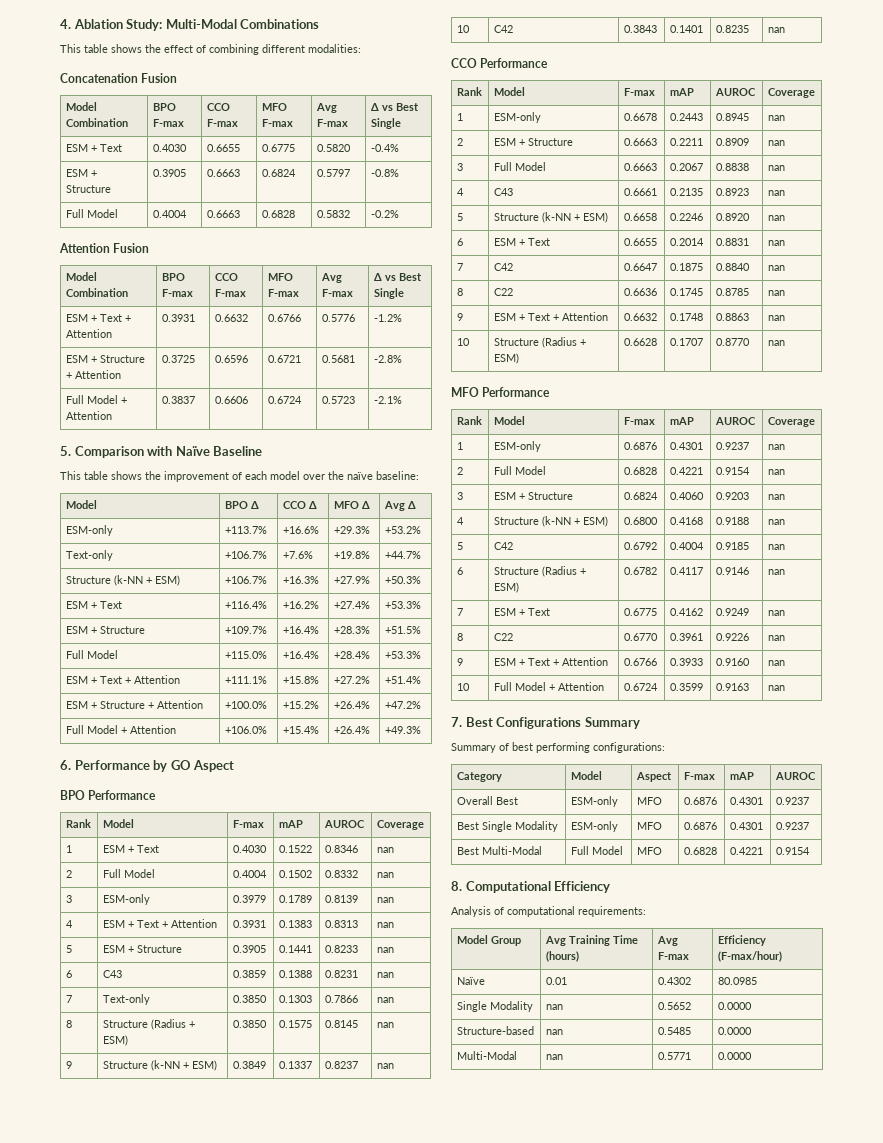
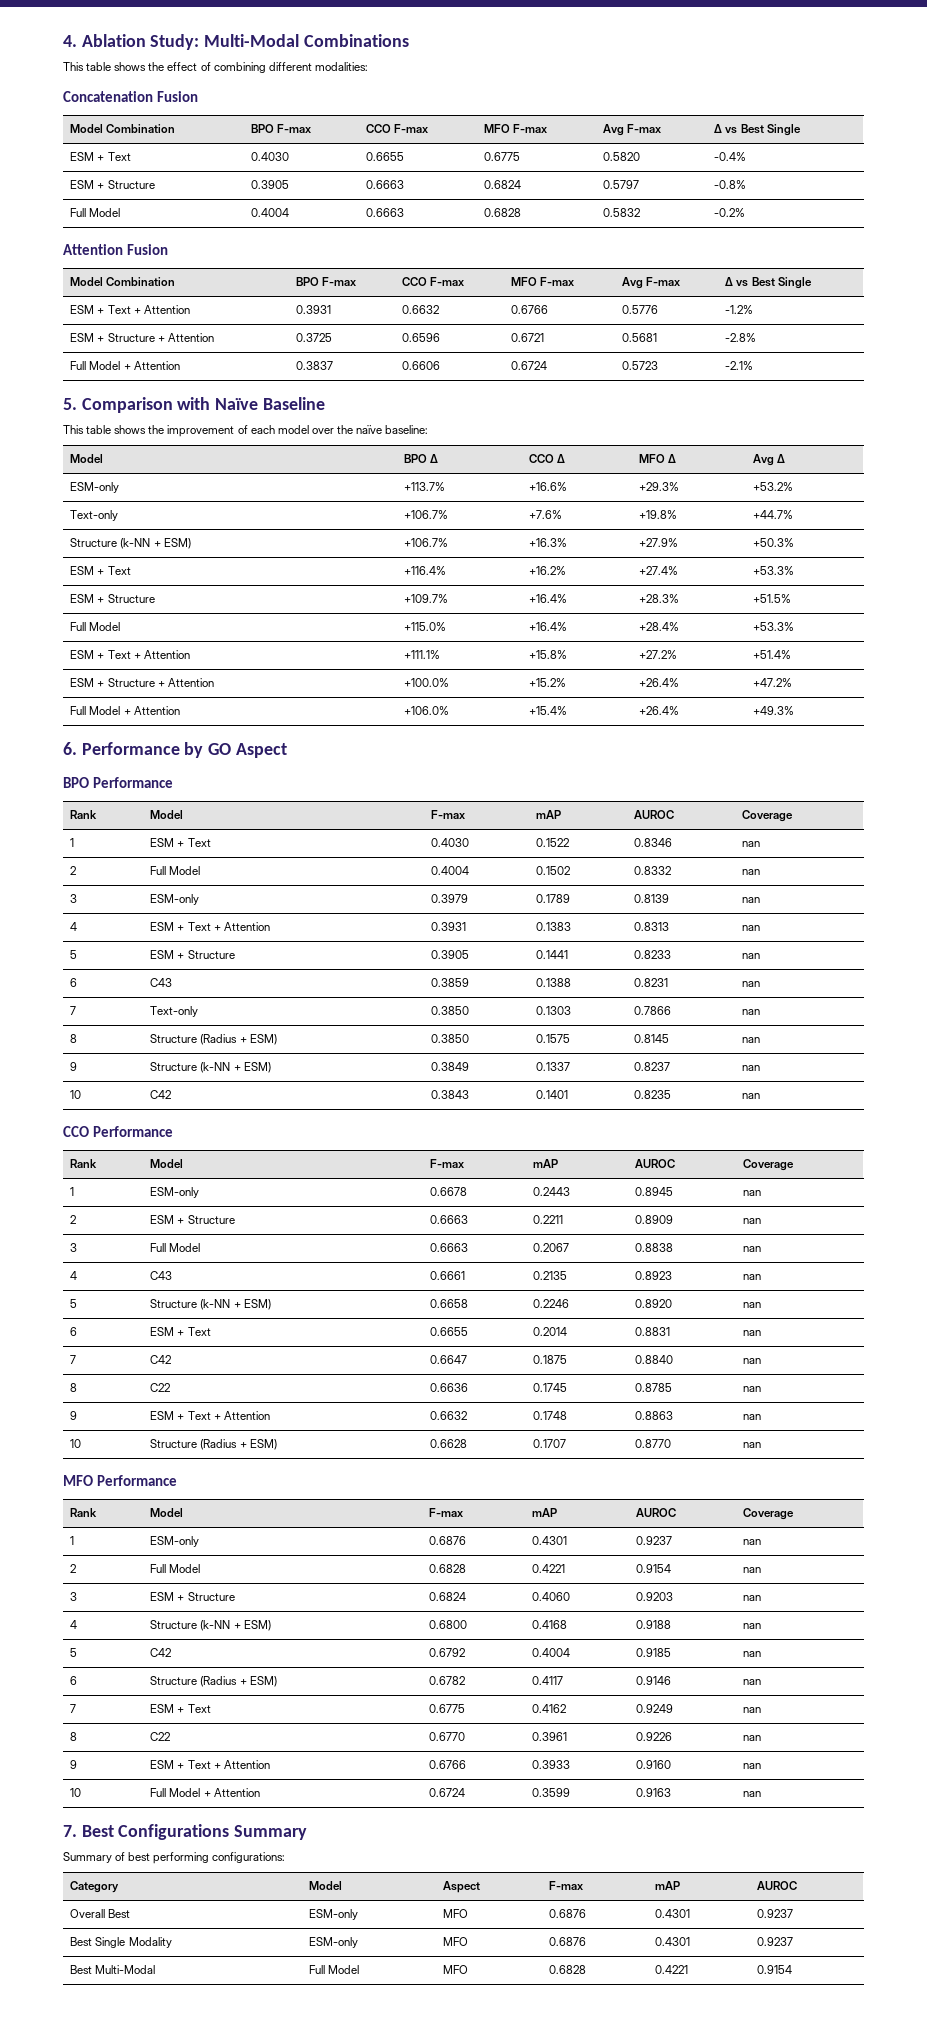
[451,881,611,893] [451,906,646,917] [456,935,521,946] [544,935,638,946] [545,951,579,962] [656,936,678,946] [657,952,689,960] [717,935,766,946] [717,951,782,962] [456,977,485,985] [545,977,567,985] [657,977,691,985] [717,977,757,985] [456,1001,533,1012] [545,1004,563,1010] [657,1002,691,1010] [717,1002,752,1010] [456,1026,534,1035] [545,1029,563,1035] [657,1027,691,1035] [717,1027,752,1035] [456,1051,517,1060] [545,1054,563,1060] [657,1052,691,1060] [717,1052,752,1060] // 8. Computational Efficiency // Analysis of computational requirements: // Model Group | Avg Training Time (hours) | Avg F-max | Efficiency (F-max/hour) // Naïve | 0.01 | 0.4302 | 80.0985 // Single Modality | nan | 0.5652 | 0.0000 // Structure-based | nan | 0.5485 | 0.0000 // Multi-Modal | nan | 0.5771 | 0.0000 -> (793, 1969) none

